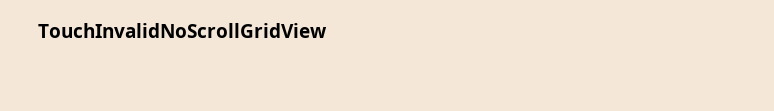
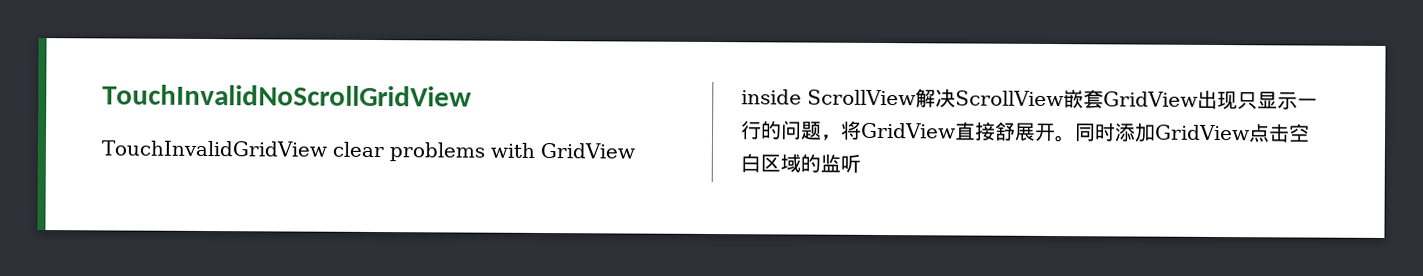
(327, 30) none -> [101,140,635,162] [741,88,1318,111] [740,120,1310,143] [740,153,861,173] // TouchInvalidGridView clear problems with GridView inside ScrollView解决ScrollView嵌套GridView出现只显示一行的问题，将GridView直接舒展开。同时添加GridView点击空白区域的监听

